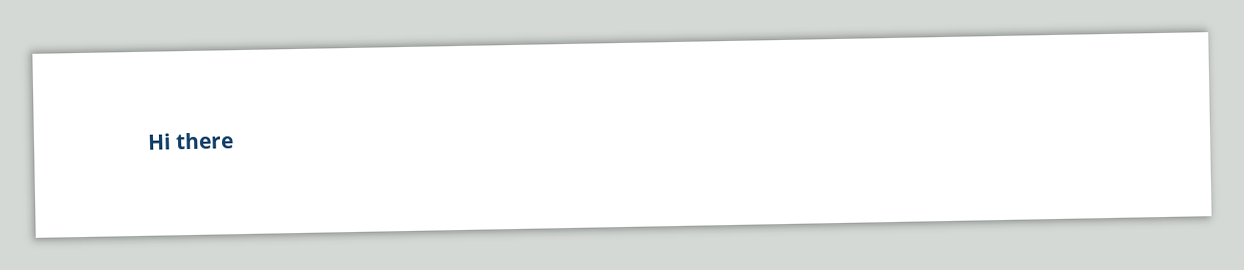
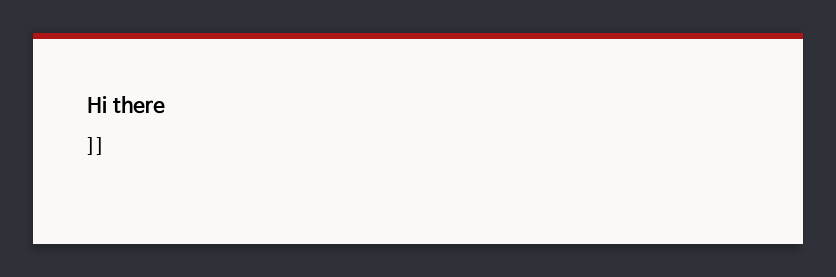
(234, 141) none -> [87,137,105,155] // ]]

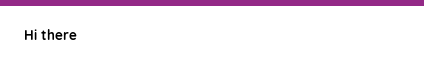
[87,137,105,155] // ]] -> (77, 34) none

